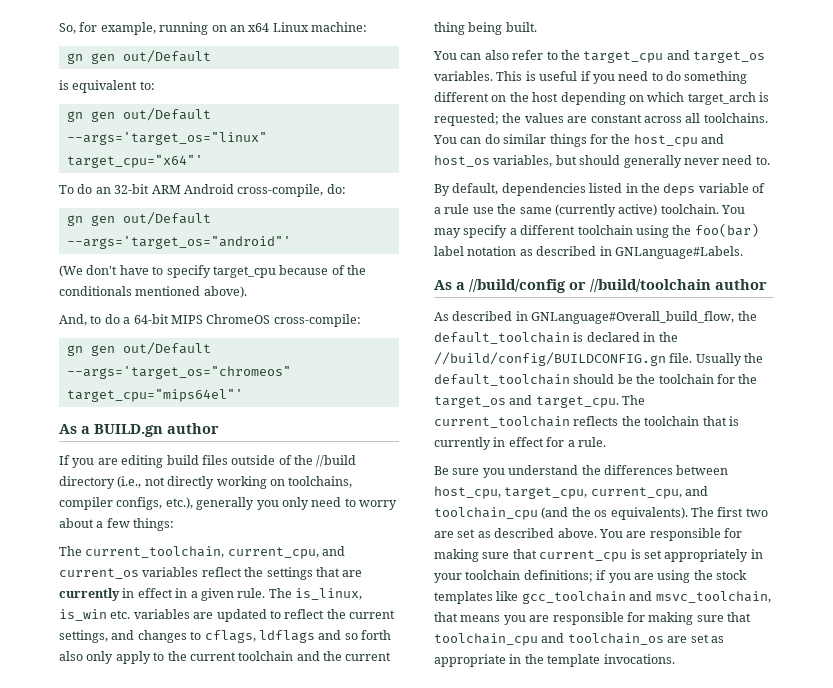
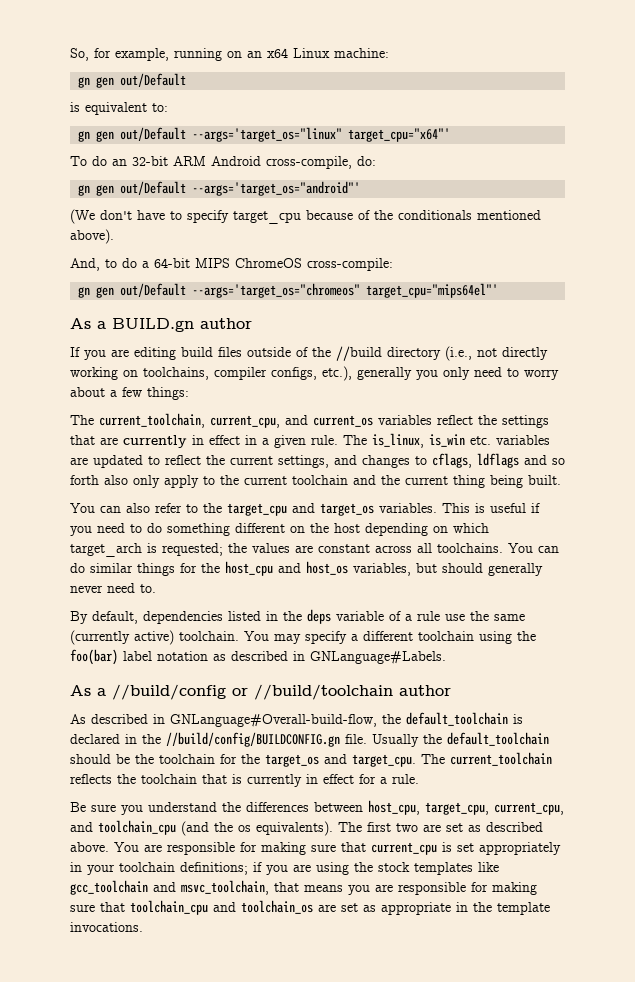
[531,311,735,324] GNLanguage#Overall_build_flow, -> [170,714,377,727] GNLanguage#Overall-build-flow,

